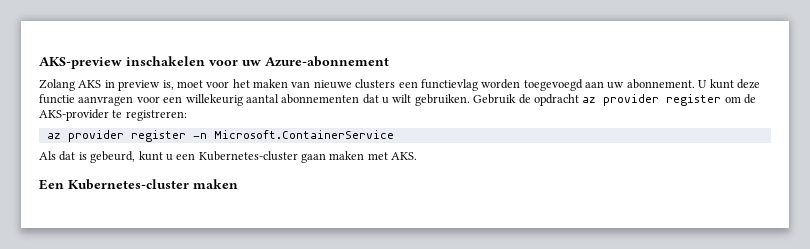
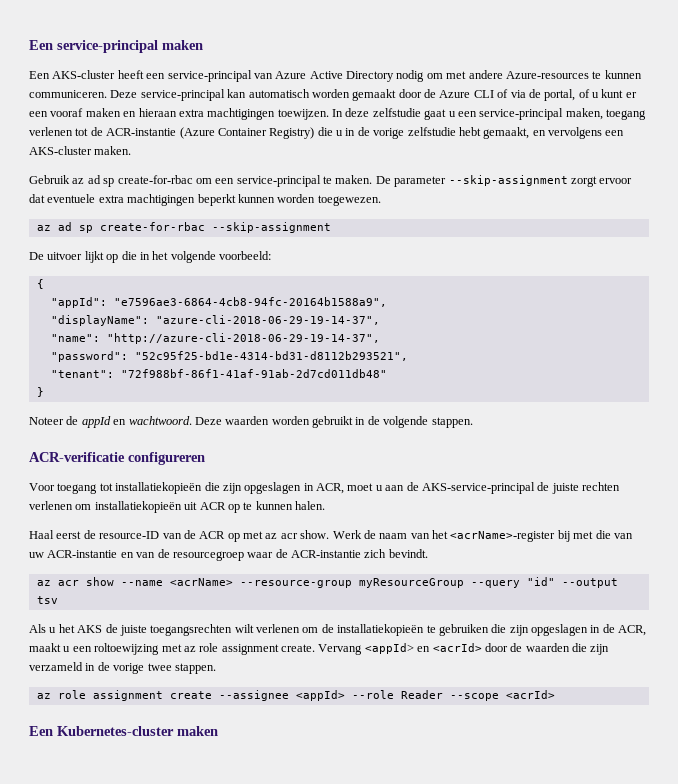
[39,56,389,69] [39,79,760,91] [39,94,756,106] [39,109,187,121] [46,130,394,142] [39,151,418,163] AKS-preview inschakelen voor uw Azure-abonnement // Zolang AKS in preview is, moet voor het maken van nieuwe clusters een functievlag worden toegevoegd aan uw abonnement. U kunt deze functie aanvragen voor een willekeurig aantal abonnementen dat u wilt gebruiken. Gebruik de opdracht az provider register om de AKS-provider te registreren: // az provider register -n Microsoft.ContainerService // Als dat is gebeurd, kunt u een Kubernetes-cluster gaan maken met AKS. -> [29,40,203,53] [29,70,642,82] [29,89,637,101] [29,108,646,120] [29,127,625,139] [29,146,132,155] [29,175,633,187] [29,194,381,206] [36,222,331,233] [29,251,271,263] [36,279,44,289] [50,297,387,308] [50,315,380,326] [50,333,380,344] [50,351,408,362] [50,369,387,378] [36,387,44,397] [29,416,473,428] [29,452,205,465] [29,482,620,494] [29,501,325,513] [29,530,633,542] [29,549,428,561] [36,577,618,588] [36,596,58,604] [29,624,647,636] [29,643,610,655] [29,662,216,674] [36,690,555,701] Een service-principal maken // Een AKS-cluster heeft een service-principal van Azure Active Directory nodig om met andere Azure-resources te kunnen communiceren. Deze service-principal kan automatisch worden gemaakt door de Azure CLI of via de portal, of u kunt er een vooraf maken en hieraan extra machtigingen toewijzen. In deze zelfstudie gaat u een service-principal maken, toegang verlenen tot de ACR-instantie (Azure Container Registry) die u in de vorige zelfstudie hebt gemaakt, en vervolgens een AKS-cluster maken. // Gebruik az ad sp create-for-rbac om een service-principal te maken. De parameter --skip-assignment zorgt ervoor dat eventuele extra machtigingen beperkt kunnen worden toegewezen. // az ad sp create-for-rbac --skip-assignment // De uitvoer lijkt op die in het volgende voorbeeld: // { // "appId": "e7596ae3-6864-4cb8-94fc-20164b1588a9", // "displayName": "azure-cli-2018-06-29-19-14-37", // "name": "http://azure-cli-2018-06-29-19-14-37", // "password": "52c95f25-bd1e-4314-bd31-d8112b293521", // "tenant": "72f988bf-86f1-41af-91ab-2d7cd011db48" // } // Noteer de appId en wachtwoord. Deze waarden worden gebruikt in de volgende stappen. // ACR-verificatie configureren // Voor toegang tot installatiekopieën die zijn opgeslagen in ACR, moet u aan de AKS-service-principal de juiste rechten verlenen om installatiekopieën uit ACR op te kunnen halen. // Haal eerst de resource-ID van de ACR op met az acr show. Werk de naam van het <acrName>-register bij met die van uw ACR-instantie en van de resourcegroep waar de ACR-instantie zich bevindt. // az acr show --name <acrName> --resource-group myResourceGroup --query "id" --output tsv // Als u het AKS de juiste toegangsrechten wilt verlenen om de installatiekopieën te gebruiken die zijn opgeslagen in de ACR, maakt u een roltoewijzing met az role assignment create. Vervang <appId> en <acrId> door de waarden die zijn verzameld in de vorige twee stappen. // az role assignment create --assignee <appId> --role Reader --scope <acrId>

